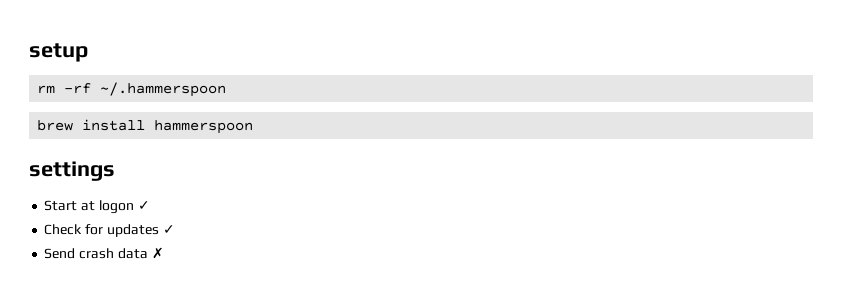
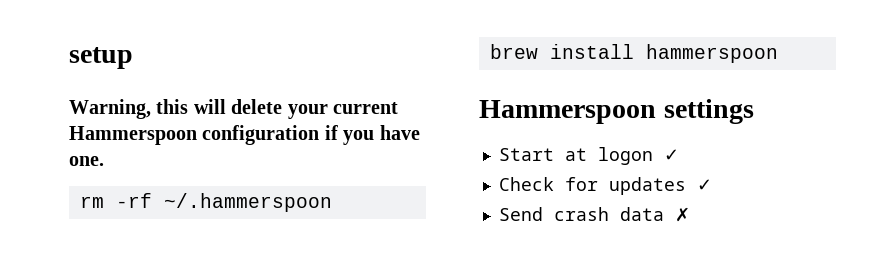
(88, 52) none -> [69,99,398,119] [69,125,420,145] [69,156,104,166] // Warning, this will delete your current Hammerspoon configuration if you have one.
(254, 127) none -> [479,100,656,124] Hammerspoon

